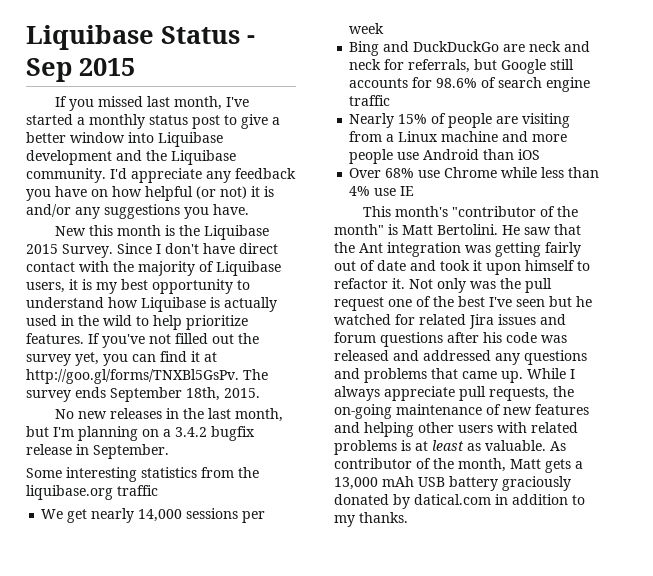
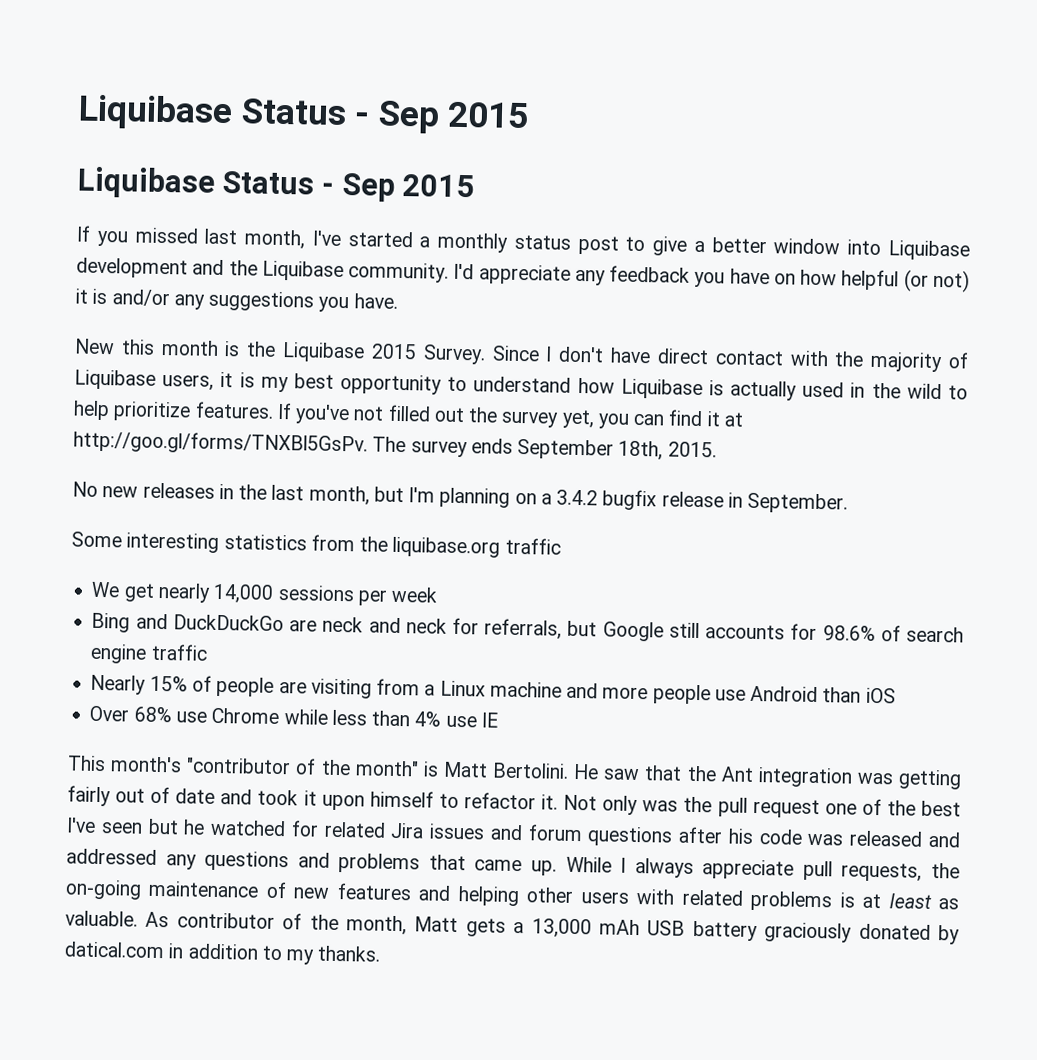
[26,25,255,50] [26,58,135,82] Liquibase Status - Sep 2015 -> [78,94,530,134] [77,166,475,202] Liquibase Status - Sep 2015 // Liquibase Status - Sep 2015

